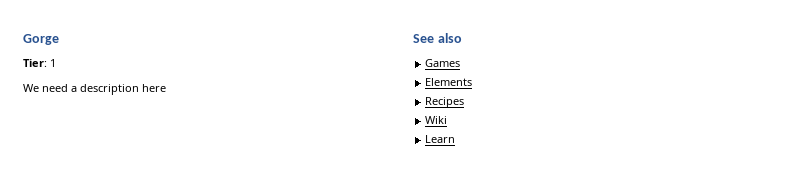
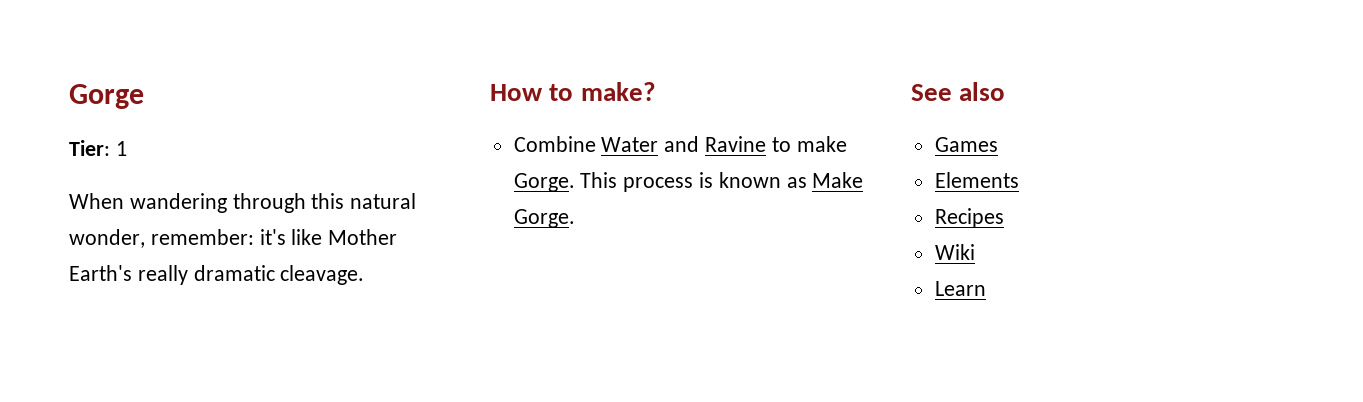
[23,84,166,95] We need a description here -> [69,193,417,213] [69,229,398,248] [69,265,365,285] [490,82,656,101] [513,136,847,152] [513,172,864,192] [513,209,575,228] When wandering through this natural wonder, remember: it's like Mother Earth's really dramatic cleavage. // How to make? // Combine Water and Ravine to make Gorge. This process is known as Make Gorge.

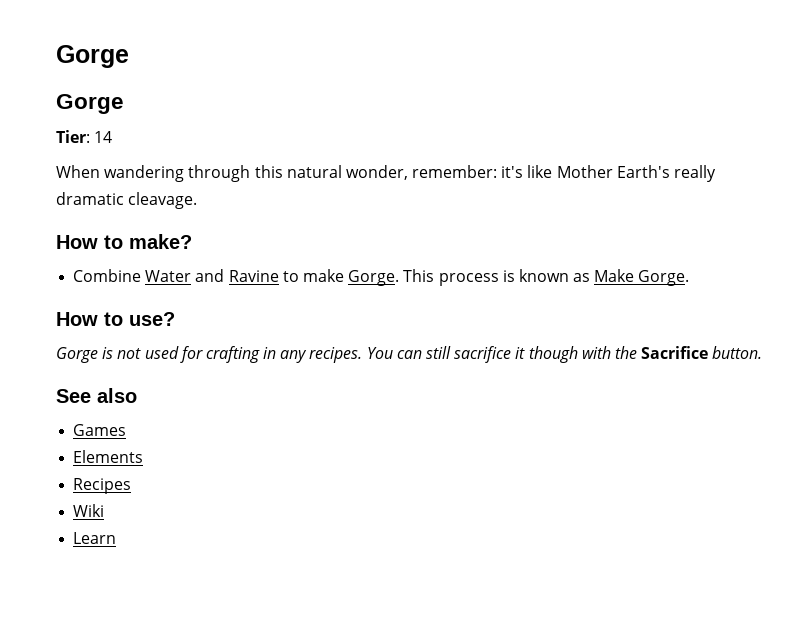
[69,84,144,109] Gorge -> [56,45,129,68] [56,94,124,114] Gorge // Gorge
[115,141,127,156] 1 -> [94,131,113,143] 14
(575, 218) none -> [56,312,175,326] [56,346,763,363] // How to use? // Gorge is not used for crafting in any recipes. You can still sacrifice it though with the Sacrifice button.

